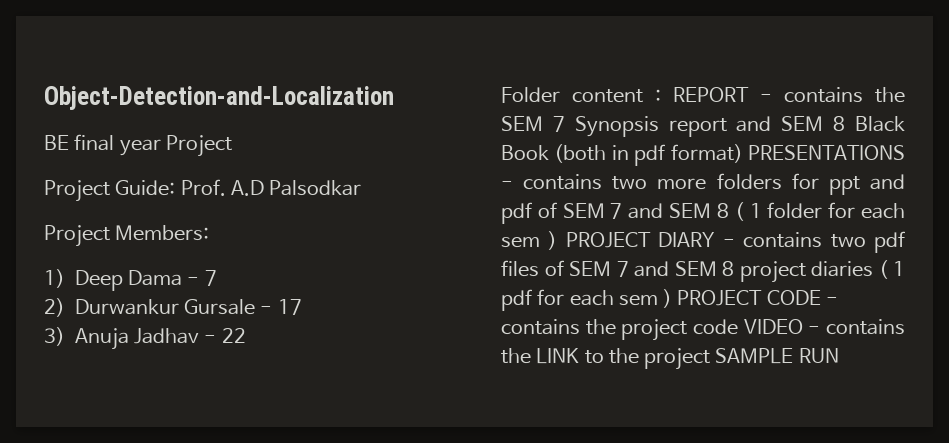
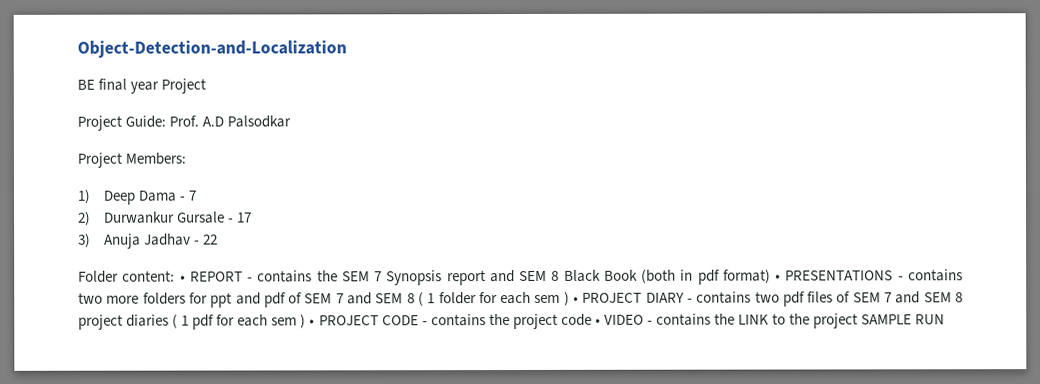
[572,89,661,103] content : -> [122,270,186,282] content: •
(743, 153) none -> [775,274,782,281] •
(558, 240) none -> [573,296,580,303] •
(673, 298) none -> [309,319,316,326] •
(738, 327) none -> [594,318,601,325] •

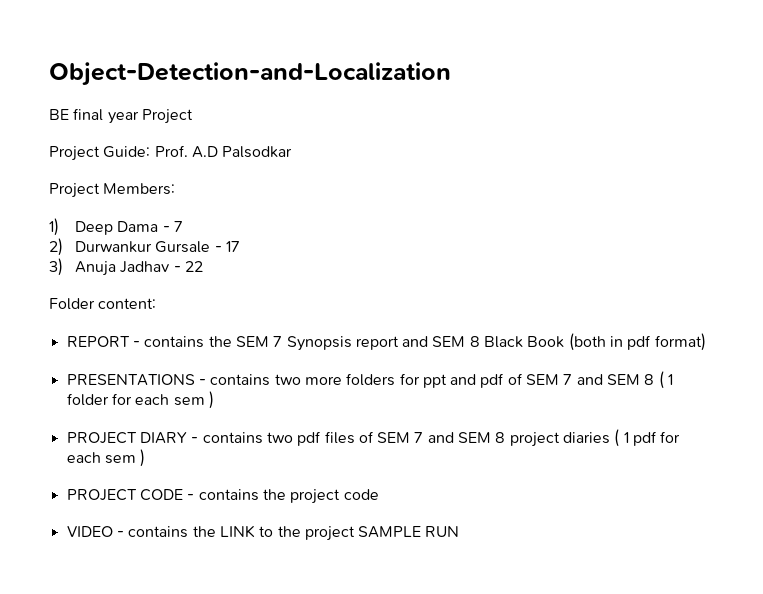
[179,275,186,282] • -> (157, 303) //
[775,274,782,281] • -> (706, 342) //
[573,296,580,303] • -> (214, 400) //
[309,319,316,326] • -> (146, 458) //
[594,318,601,325] • -> (379, 494) //

